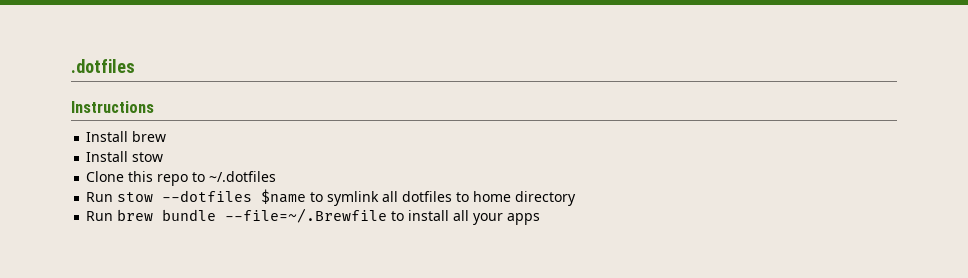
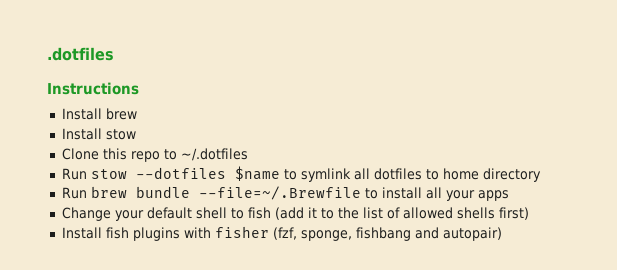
(541, 219) none -> [61,207,529,221] [61,226,502,241] // Change your default shell to fish (add it to the list of allowed shells first) // Install fish plugins with fisher (fzf, sponge, fishbang and autopair)

